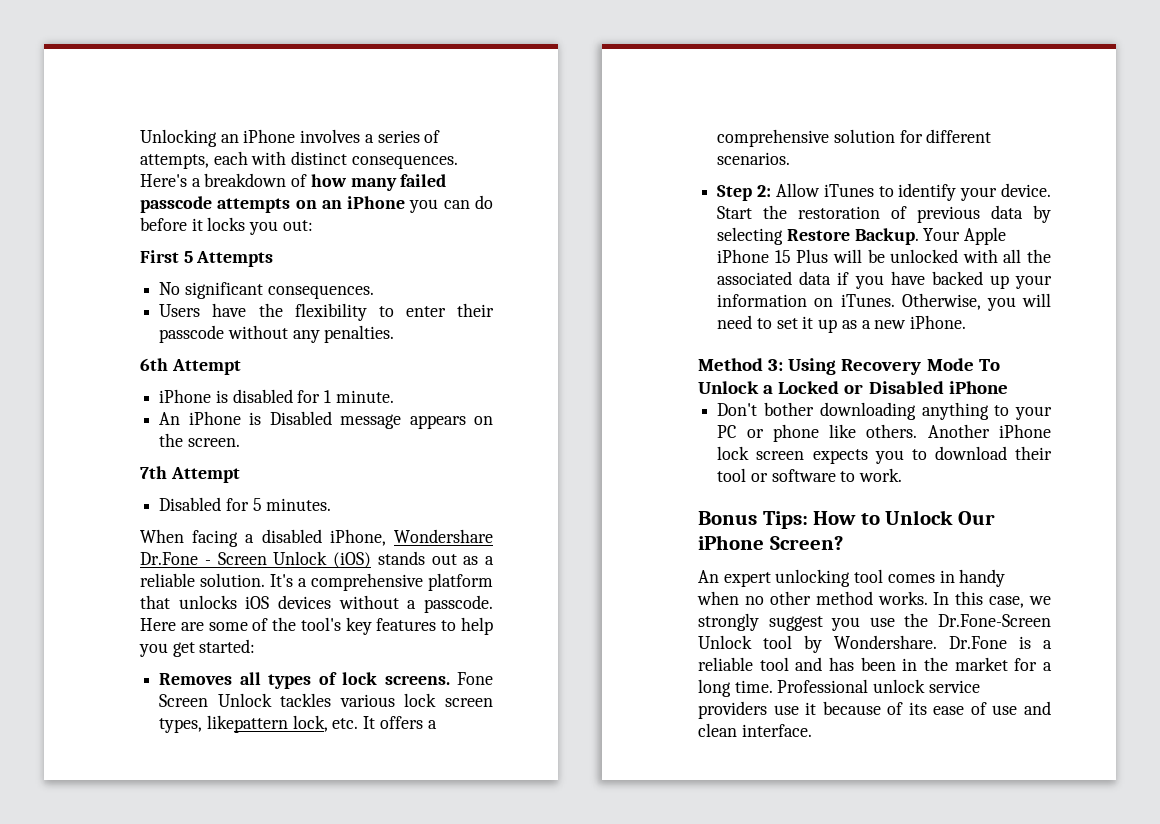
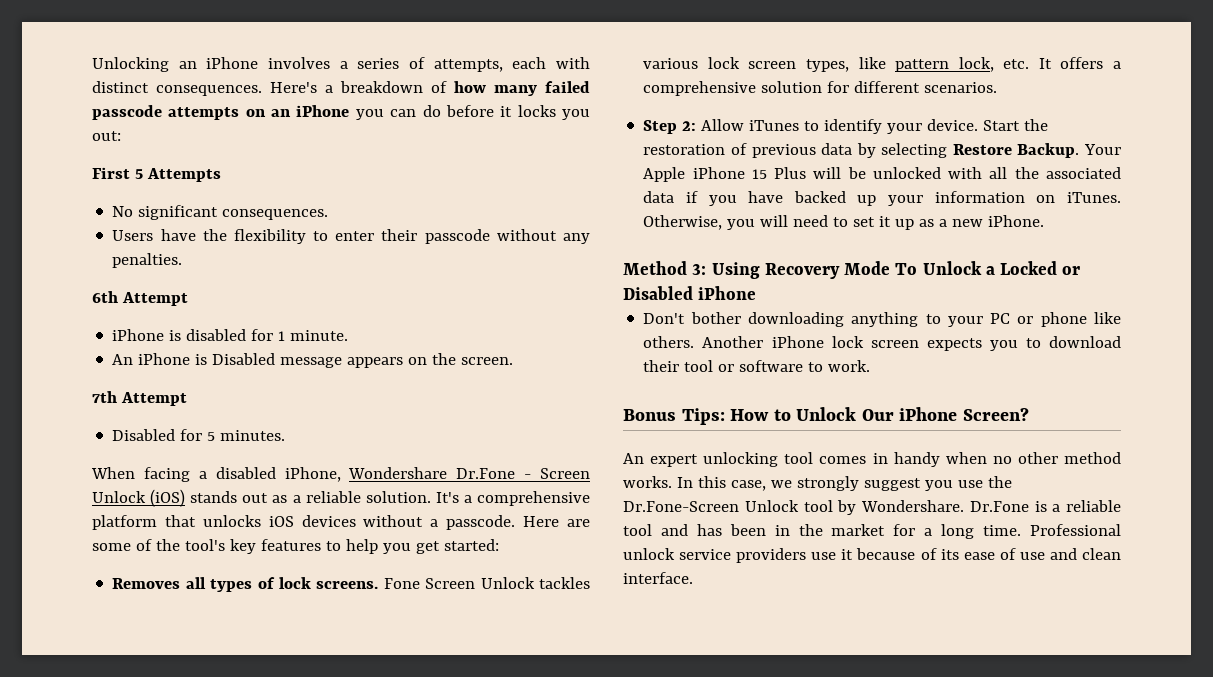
[206,715,288,733] likepattern -> [858,57,950,72] like pattern

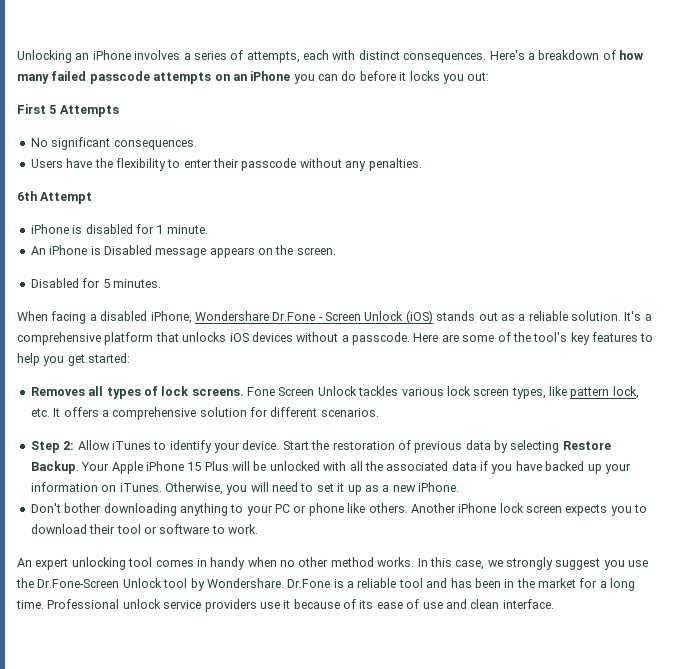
[92,391,187,406] // 7th Attempt -> (336, 251) none
[623,261,1081,279] [623,286,757,300] // Method 3: Using Recovery Mode To Unlock a Locked or Disabled iPhone -> (459, 487) none
[623,407,1029,425] // Bonus Tips: How to Unlock Our iPhone Screen? -> (258, 529) none

